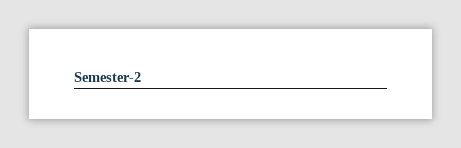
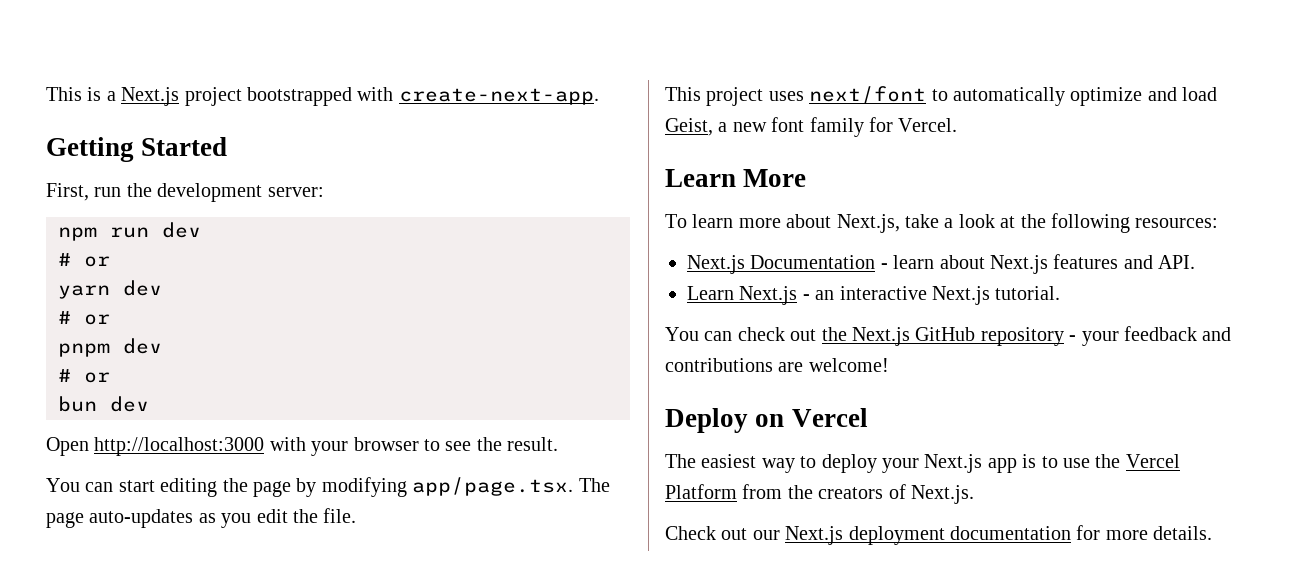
[74,72,141,82] Semester-2 -> [46,87,599,106] [46,137,228,162] [46,183,324,202] [58,222,201,241] [58,253,110,267] [58,280,162,299] [58,311,110,325] [58,338,162,357] [58,369,110,383] [58,396,149,412] [46,437,559,456] [46,477,610,497] [46,508,357,528] [665,86,1218,106] [665,117,958,137] [665,169,807,187] [665,213,1219,233] [687,254,1196,274] [687,286,1061,305] [665,326,1232,346] [665,358,889,372] [665,408,868,433] [665,454,1180,473] [665,484,974,504] [665,525,1213,545] This is a Next.js project bootstrapped with create-next-app. // Getting Started // First, run the development server: // npm run dev // # or // yarn dev // # or // pnpm dev // # or // bun dev // Open http://localhost:3000 with your browser to see the result. // You can start editing the page by modifying app/page.tsx. The page auto-updates as you edit the file. // This project uses next/font to automatically optimize and load Geist, a new font family for Vercel. // Learn More // To learn more about Next.js, take a look at the following resources: // Next.js Documentation - learn about Next.js features and API. // Learn Next.js - an interactive Next.js tutorial. // You can check out the Next.js GitHub repository - your feedback and contributions are welcome! // Deploy on Vercel // The easiest way to deploy your Next.js app is to use the Vercel Platform from the creators of Next.js. // Check out our Next.js deployment documentation for more details.

